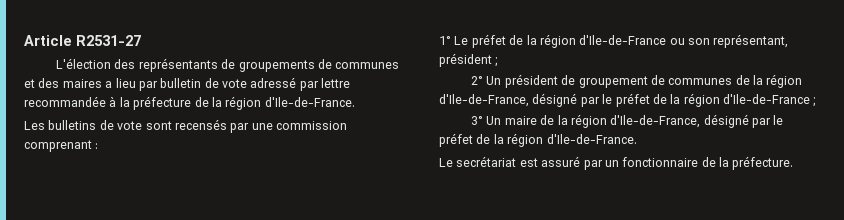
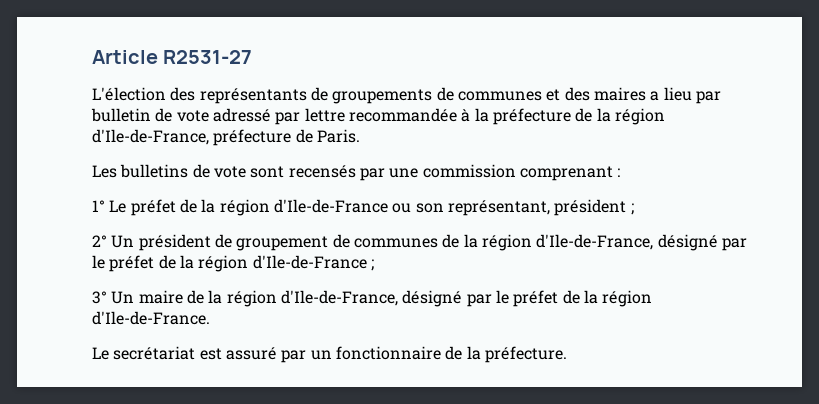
[264,97,355,107] d'Ile-de-France. -> [92,129,360,146] d'Ile-de-France, préfecture de Paris.

